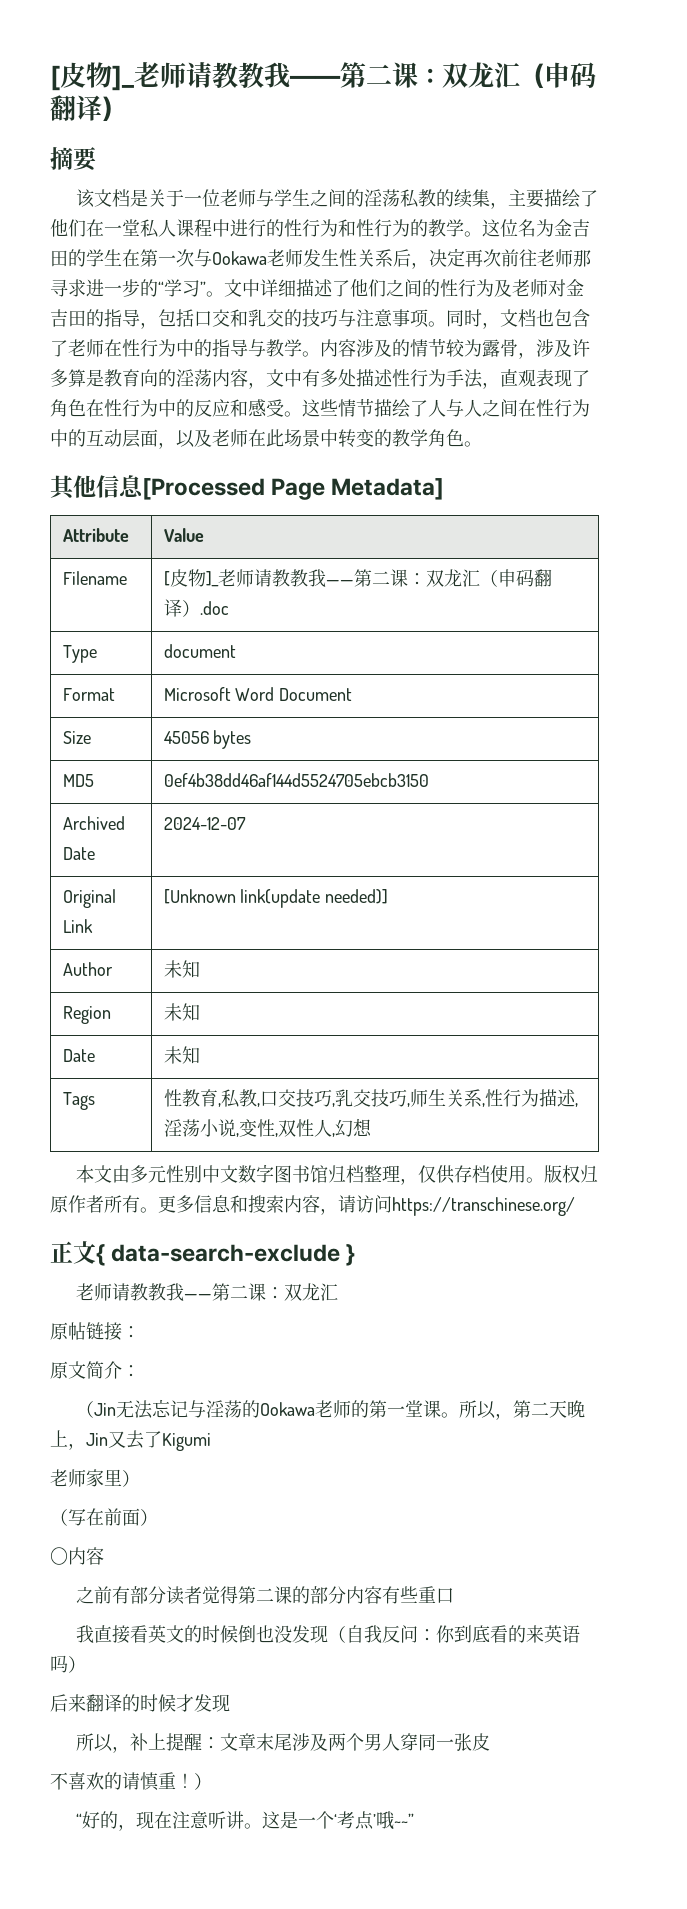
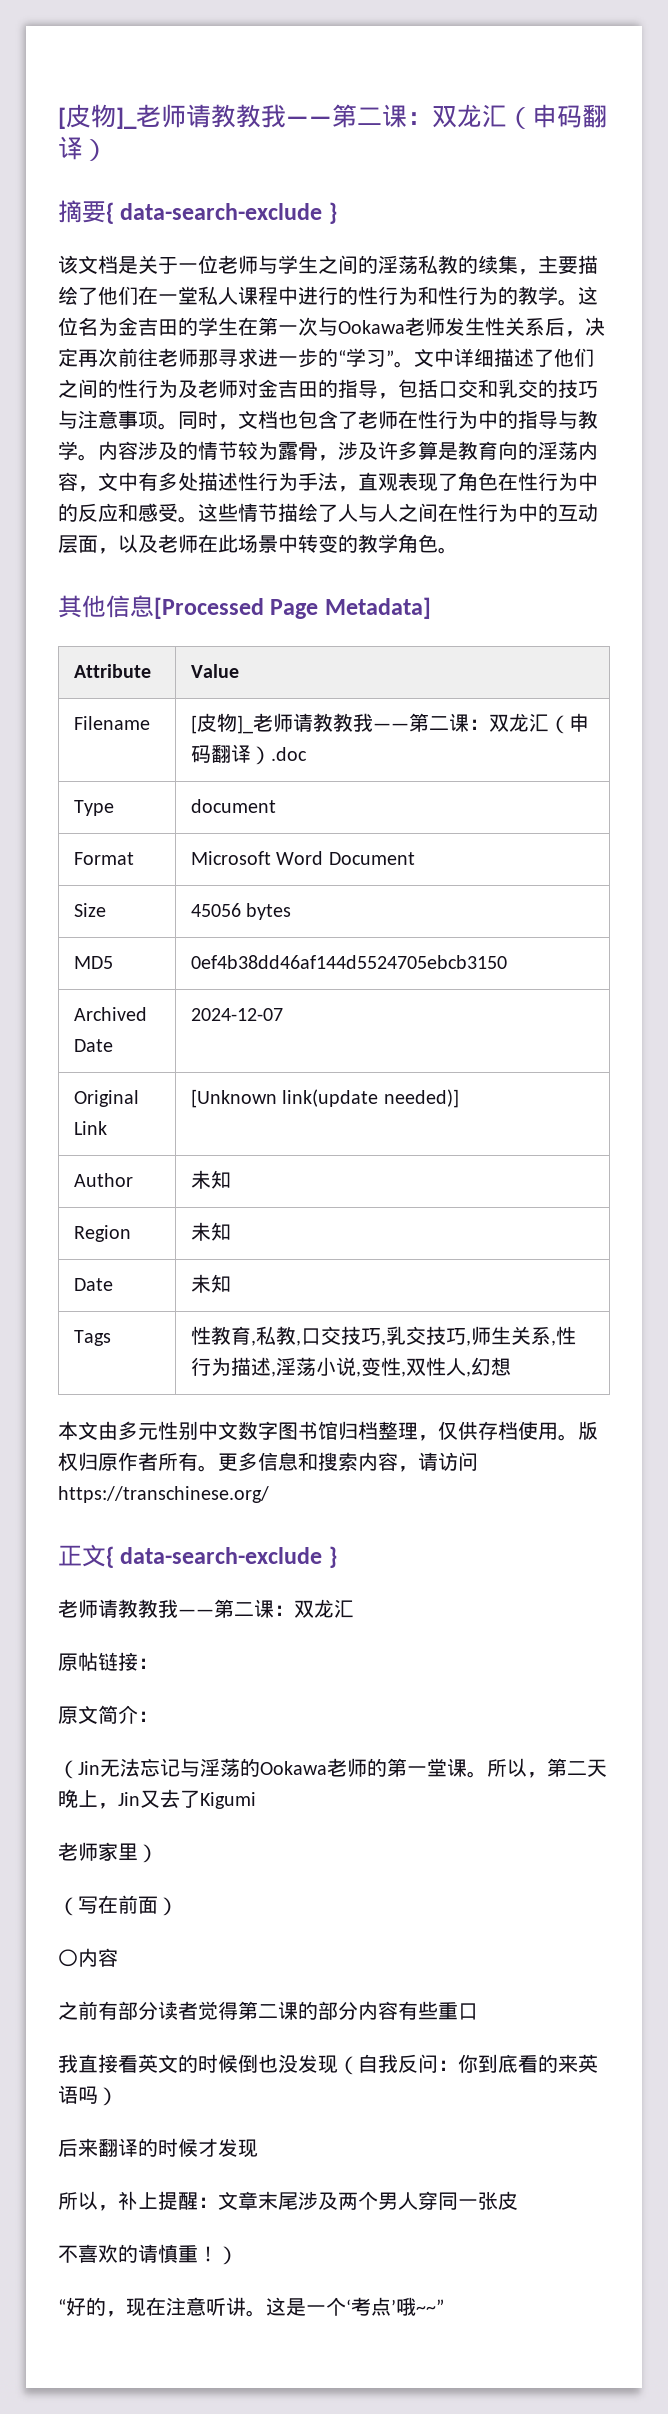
(97, 159) none -> [106,202,337,224] { data-search-exclude }

